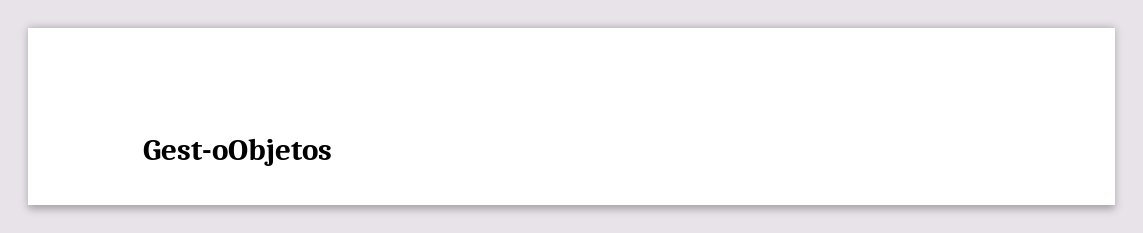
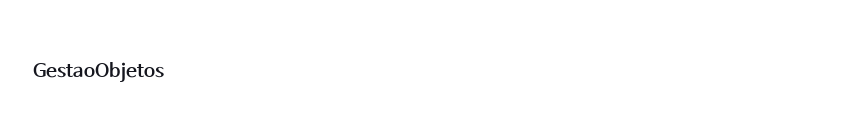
[143,138,332,166] Gest-oObjetos -> [33,62,164,83] GestaoObjetos

